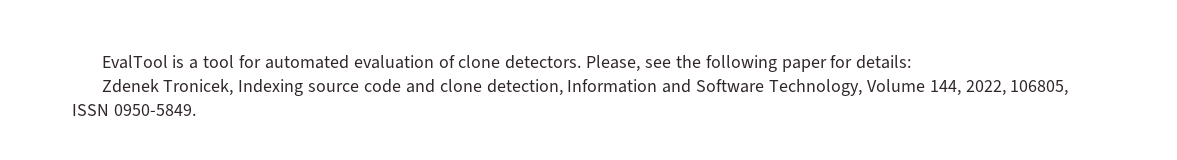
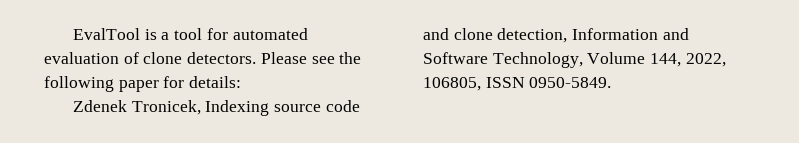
[586,55,641,72] Please, -> [260,52,307,64] Please

